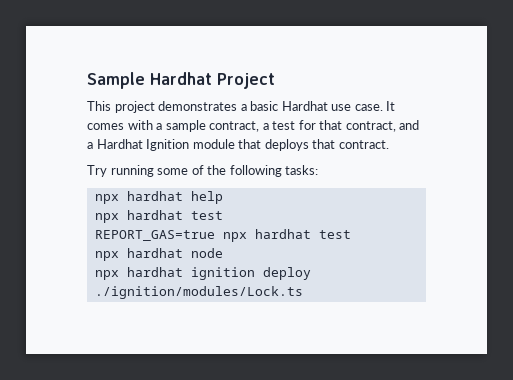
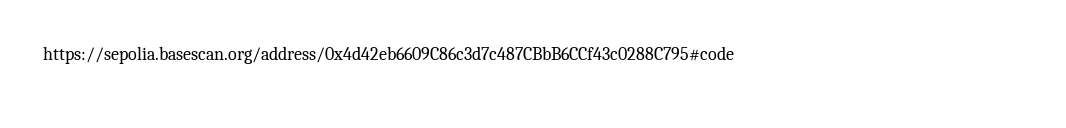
[87,72,275,89] [87,101,396,113] [87,120,420,132] [87,139,389,151] [87,165,319,177] [94,191,223,204] [94,210,223,223] [94,229,351,242] [94,248,223,261] [94,267,311,280] [94,286,303,299] Sample Hardhat Project // This project demonstrates a basic Hardhat use case. It comes with a sample contract, a test for that contract, and a Hardhat Ignition module that deploys that contract. // Try running some of the following tasks: // npx hardhat help // npx hardhat test // REPORT_GAS=true npx hardhat test // npx hardhat node // npx hardhat ignition deploy ./ignition/modules/Lock.ts -> [43,46,734,64] https://sepolia.basescan.org/address/0x4d42eb6609C86c3d7c487CBbB6CCf43c0288C795#code

